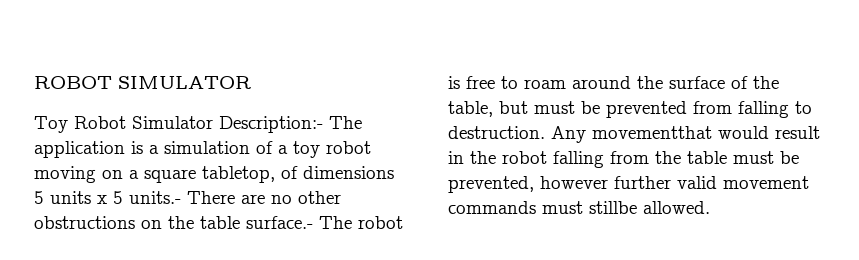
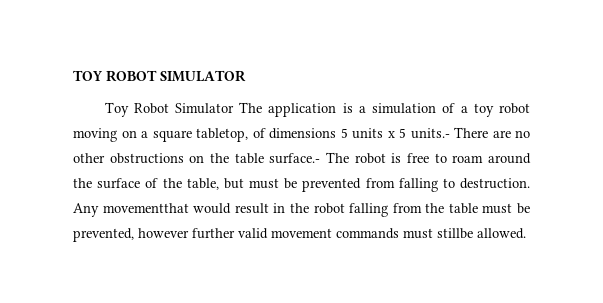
(34, 82) none -> [73,70,103,81] TOY
[219,116,323,133] Description:- -> (235, 108) none

